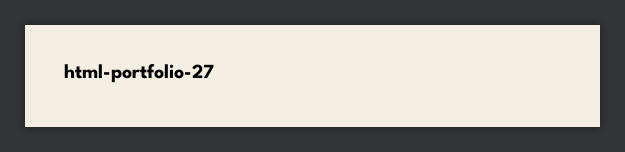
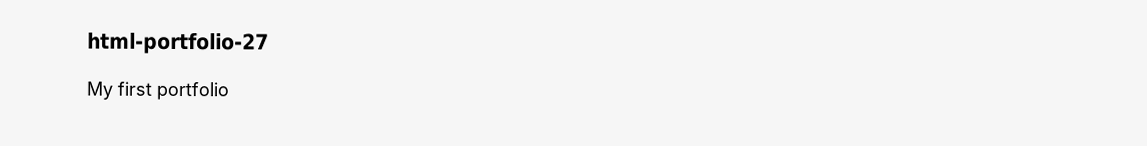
(214, 73) none -> [86,81,229,101] // My first portfolio

